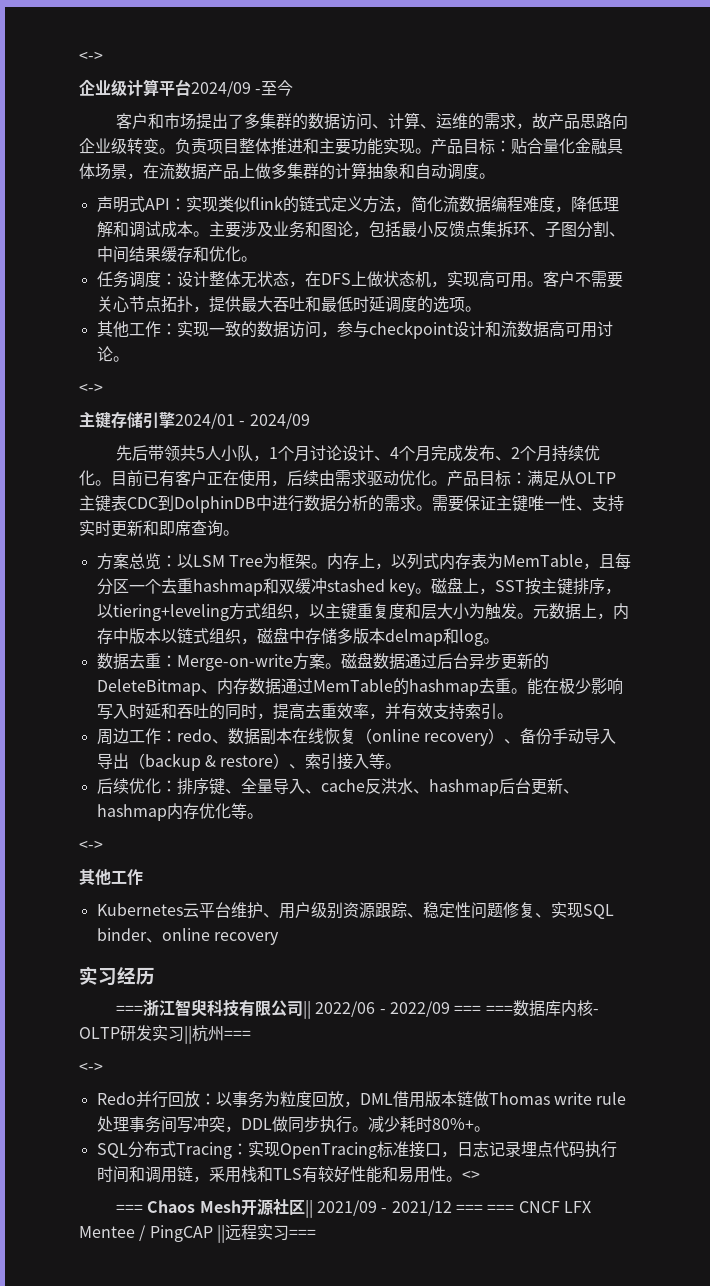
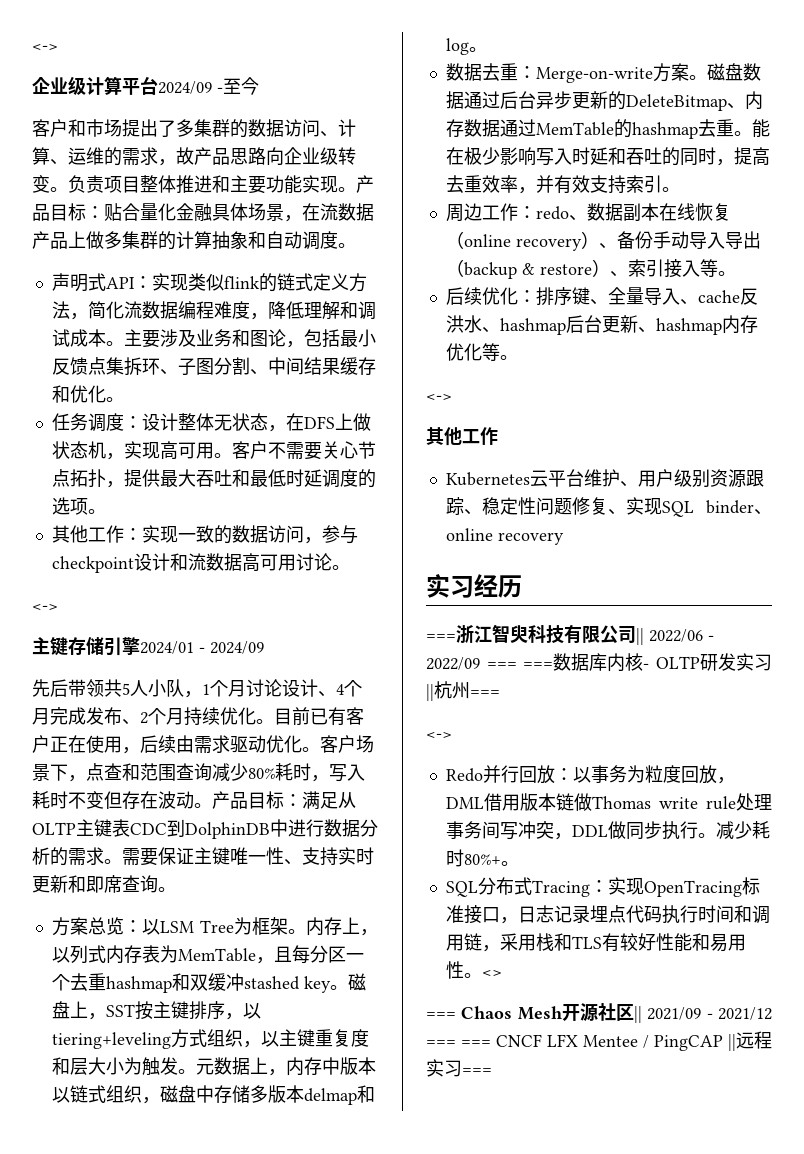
(447, 483) none -> [320,735,374,753] [32,763,365,782] [32,791,212,809] 客户场景下，点查和范围查询减少80%耗时，写入耗时不变但存在波动。

